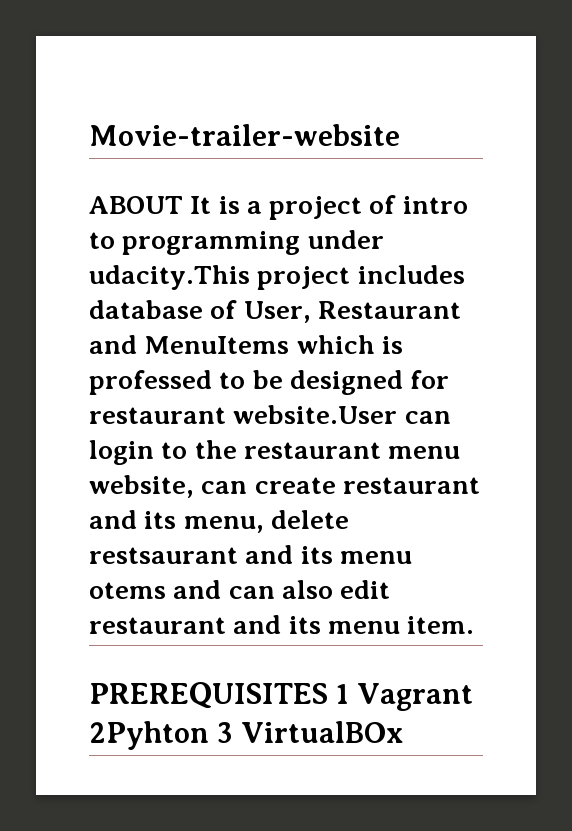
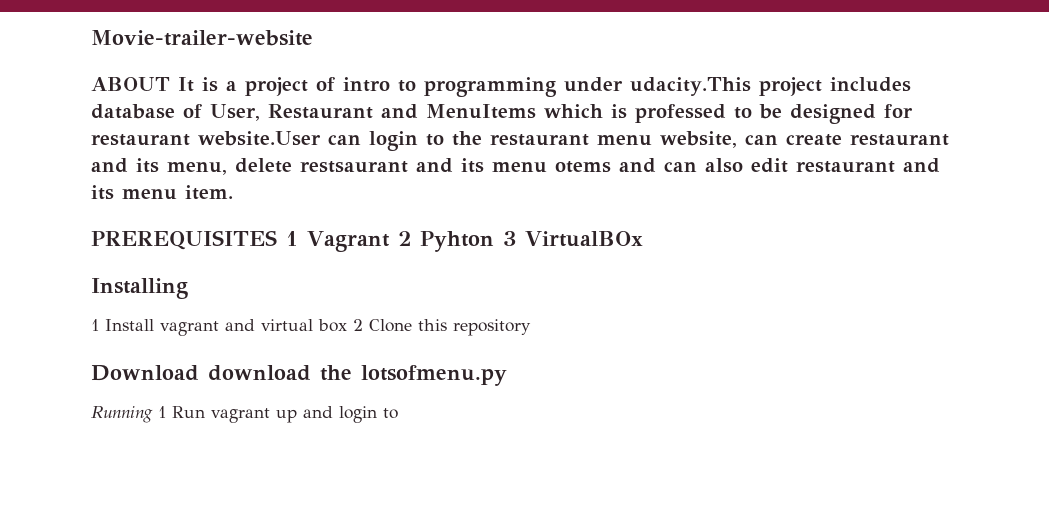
[89,721,209,750] 2Pyhton -> [397,231,494,252] 2 Pyhton
(404, 732) none -> [91,278,188,299] [91,319,531,336] [91,365,507,386] [91,406,398,423] // Installing // 1 Install vagrant and virtual box 2 Clone this repository // Download download the lotsofmenu.py // Running 1 Run vagrant up and login to

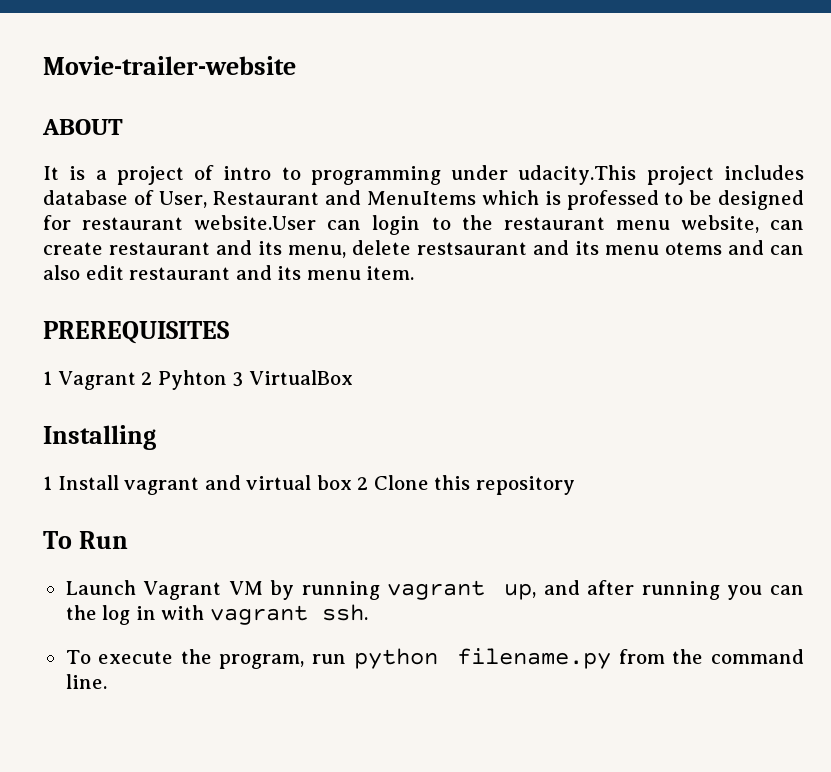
(170, 84) none -> (123, 127) //
(277, 240) none -> (229, 332) //
[524,231,643,247] VirtualBOx -> [248,370,353,385] VirtualBox
[91,365,507,386] [91,406,398,423] Download download the lotsofmenu.py // Running 1 Run vagrant up and login to -> [43,531,129,549] [65,580,805,600] [65,604,368,625] [65,648,805,669] [65,674,107,689] To Run // Launch Vagrant VM by running vagrant up, and after running you can the log in with vagrant ssh. // To execute the program, run python filename.py from the command line.

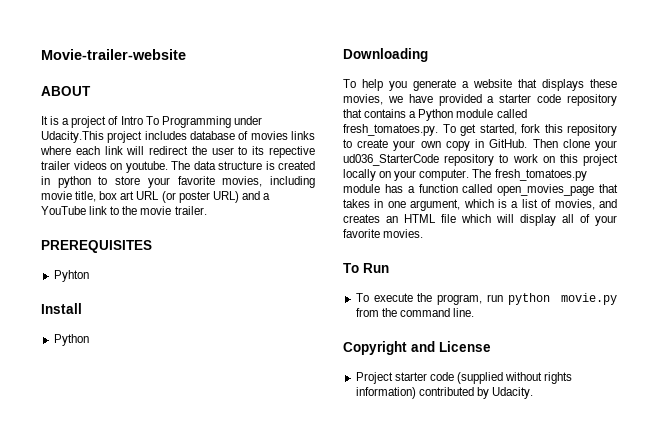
[223,165,804,185] [43,190,805,210] [43,215,805,235] [43,240,804,258] [43,265,415,280] [43,321,229,344] [43,370,353,390] [43,425,156,450] [43,475,575,495] [43,531,129,549] [65,580,805,600] [65,604,368,625] intro to programming under udacity.This project includes database of User, Restaurant and MenuItems which is professed to be designed for restaurant website.User can login to the restaurant menu website, can create restaurant and its menu, delete restsaurant and its menu otems and can also edit restaurant and its menu item. // PREREQUISITES // 1 Vagrant 2 Pyhton 3 VirtualBox // Installing // 1 Install vagrant and virtual box 2 Clone this repository // To Run // Launch Vagrant VM by running vagrant up, and after running you can the log in with vagrant ssh. -> [120,116,262,128] [41,131,315,143] [40,146,315,158] [41,161,315,173] [41,176,315,188] [41,191,270,203] [41,206,207,215] [41,240,152,253] [53,270,89,282] [41,303,82,314] [53,334,89,346] [343,48,428,62] [343,79,617,91] [343,94,617,106] [343,109,527,121] [343,124,617,136] [343,139,617,151] [343,154,618,166] [343,169,587,181] [343,184,618,196] [343,199,617,211] [343,214,617,226] [343,229,424,238] [343,263,389,273] Intro To Programming under Udacity.This project includes database of movies links where each link will redirect the user to its repective trailer videos on youtube. The data structure is created in python to store your favorite movies, including movie title, box art URL (or poster URL) and a YouTube link to the movie trailer. // PREREQUISITES // Pyhton // Install // Python // Downloading // To help you generate a website that displays these movies, we have provided a starter code repository that contains a Python module called fresh_tomatoes.py. To get started, fork this repository to create your own copy in GitHub. Then clone your ud036_StarterCode repository to work on this project locally on your computer. The fresh_tomatoes.py module has a function called open_movies_page that takes in one argument, which is a list of movies, and creates an HTML file which will display all of your favorite movies. // To Run
[457,648,612,669] filename.py -> [561,293,617,305] movie.py
(107, 681) none -> [343,341,491,355] [355,372,573,384] [355,387,533,399] // Copyright and License // Project starter code (supplied without rights information) contributed by Udacity.

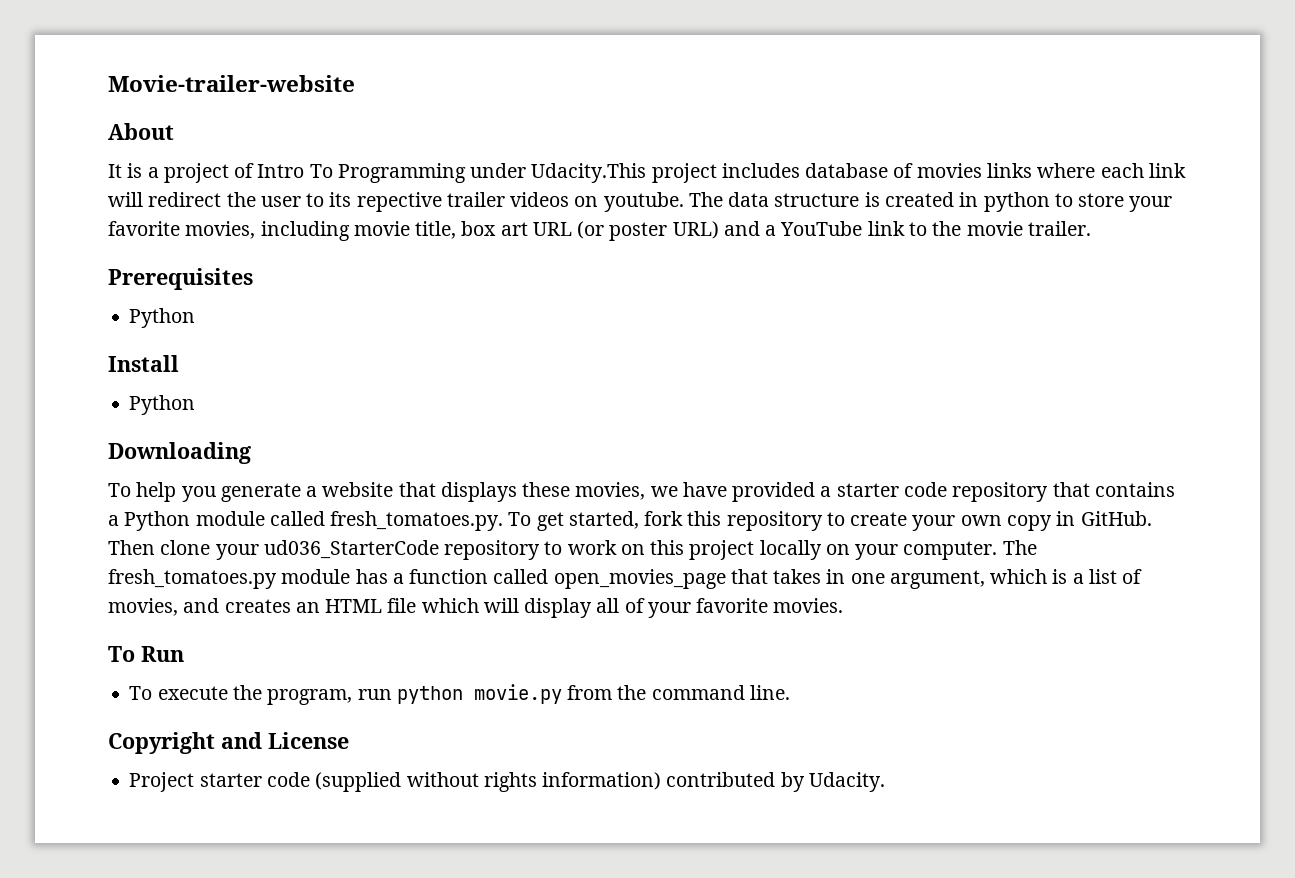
[41,86,91,96] ABOUT -> [108,123,174,140] About
[41,240,152,253] [53,270,89,282] PREREQUISITES // Pyhton -> [108,268,253,290] [129,308,196,328] Prerequisites // Python

